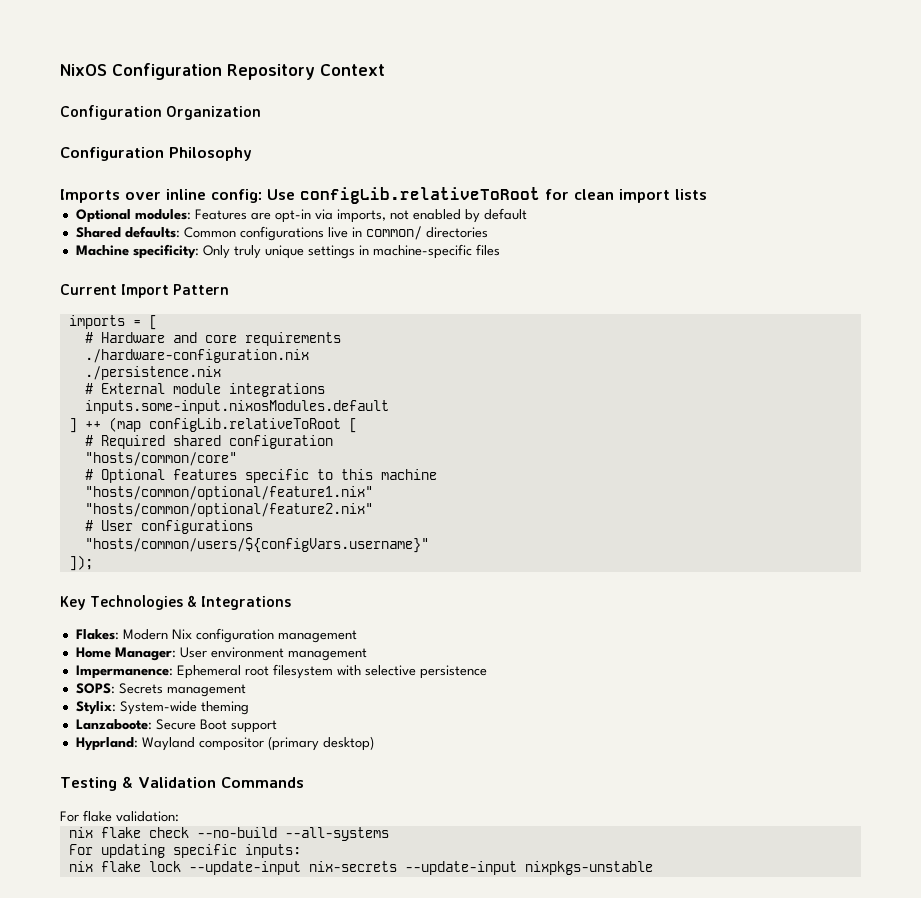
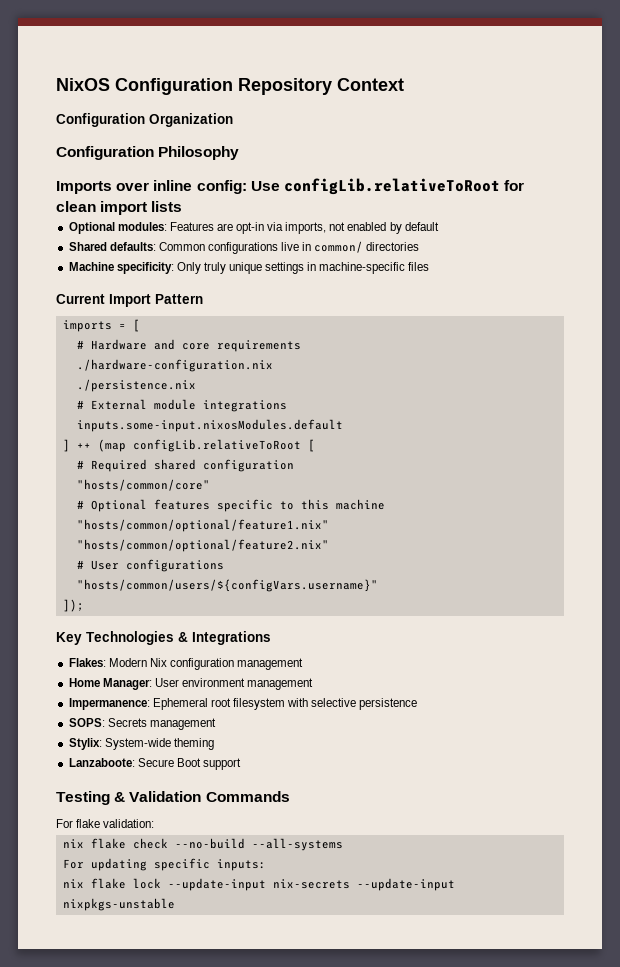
[75,736,374,751] // Hyprland: Wayland compositor (primary desktop) -> (241, 764) none

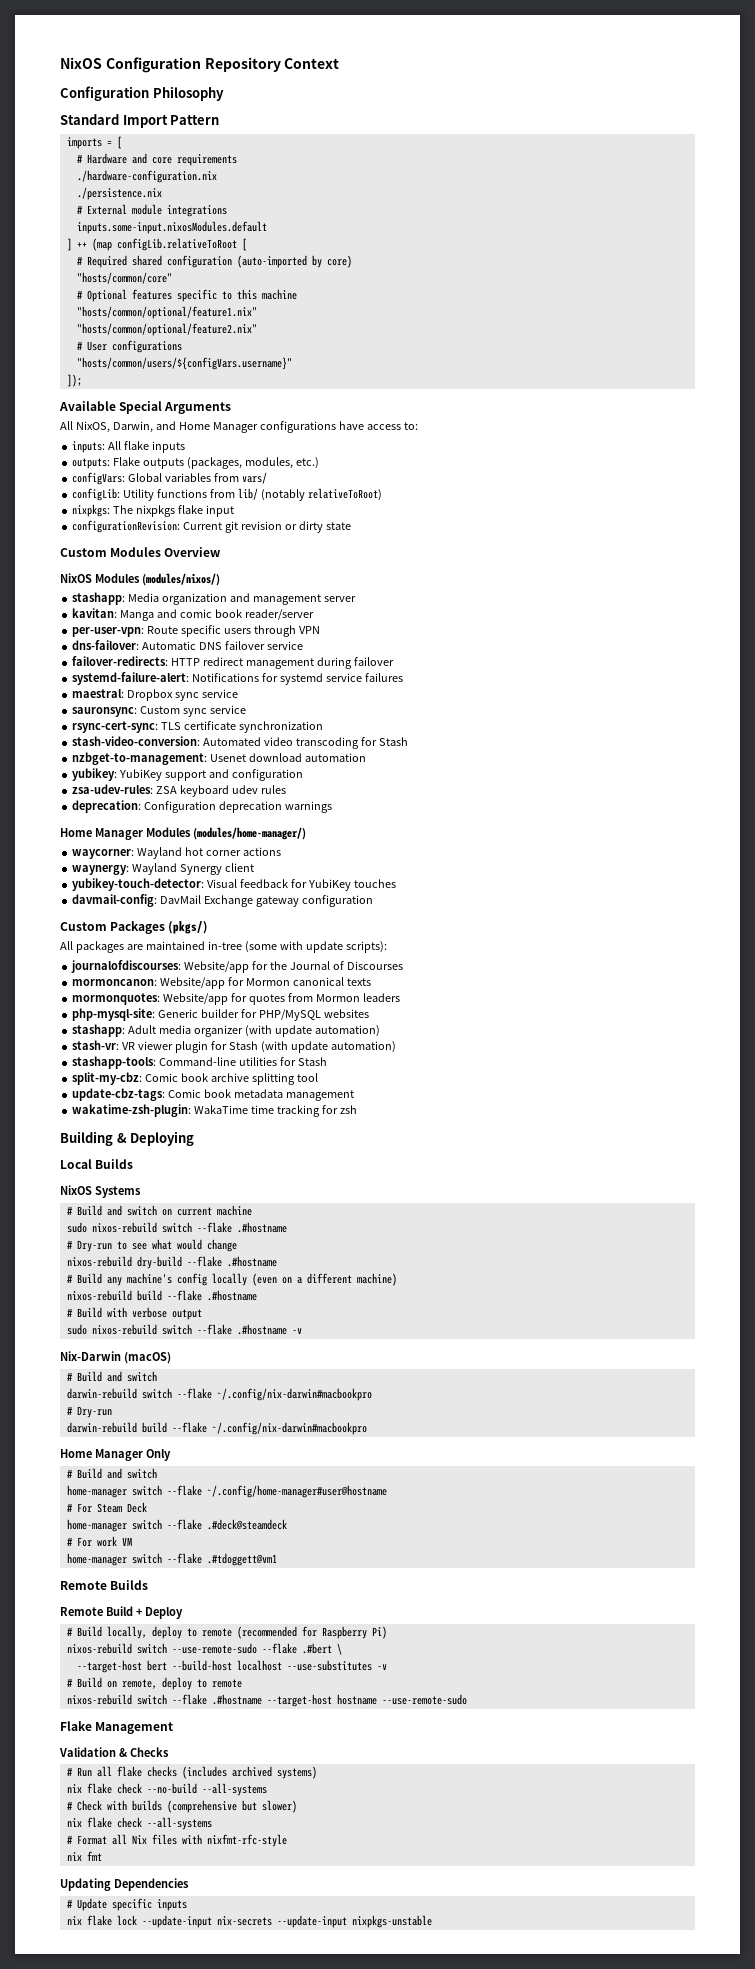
[56,113,233,127] // Configuration Organization -> (340, 63) none
[56,178,525,195] [56,201,183,215] [68,222,439,234] [68,241,420,254] [68,262,430,274] [56,294,105,304] Imports over inline config: Use configLib.relativeToRoot for clean import lists // Optional modules: Features are opt-in via imports, not enabled by default // Shared defaults: Common configurations live in common/ directories // Machine specificity: Only truly unique settings in machine-specific files // Current -> [60,114,119,125] Standard
(294, 465) none -> [236,255,352,268] (auto-imported by core)
[56,631,271,645] [68,658,304,670] [68,678,314,690] [68,698,418,710] [68,718,216,730] [68,738,214,750] [68,758,241,770] [56,791,290,805] [56,819,155,828] Key Technologies & Integrations // Flakes: Modern Nix configuration management // Home Manager: User environment management // Impermanence: Ephemeral root filesystem with selective persistence // SOPS: Secrets management // Stylix: System-wide theming // Lanzaboote: Secure Boot support // Testing & Validation Commands // For flake validation: -> [59,401,232,414] [60,421,418,433] [72,441,186,453] [72,457,319,469] [72,472,267,485] [72,488,382,501] [72,504,234,517] [72,520,351,533] [60,547,221,557] [60,573,220,586] [72,592,356,605] [72,608,314,621] [72,625,320,637] [72,640,303,650] [72,656,394,669] [72,672,403,685] [72,689,239,701] [72,705,247,717] [72,721,324,733] [72,736,408,749] [72,752,367,765] [72,768,303,781] [72,784,286,797] [72,800,333,813] [60,827,306,840] [72,847,281,859] [72,863,255,875] [72,878,396,891] [72,894,373,907] [60,921,209,934] [60,941,387,953] [71,960,403,973] [72,977,371,989] [72,993,400,1005] [72,1008,369,1021] [72,1024,380,1037] [72,1040,396,1053] [72,1056,327,1069] [72,1072,318,1085] [72,1088,354,1101] [72,1104,357,1117] [60,1131,195,1146] [60,1159,134,1169] [60,1185,141,1198] [66,1205,252,1216] [66,1222,287,1233] [66,1239,237,1252] [66,1256,277,1269] [66,1273,397,1286] [66,1290,257,1301] [66,1307,202,1320] [66,1324,302,1335] [60,1351,171,1364] [66,1371,157,1382] [66,1388,372,1401] [66,1406,112,1418] [66,1422,367,1435] [60,1449,171,1461] [66,1468,157,1479] [66,1485,387,1498] [66,1502,147,1513] [66,1519,287,1532] [66,1536,132,1547] [66,1553,277,1566] [60,1580,149,1590] [60,1606,183,1619] [66,1626,387,1639] [66,1643,342,1655] [76,1660,387,1673] [66,1677,242,1690] [66,1694,467,1707] [60,1721,174,1734] [59,1747,169,1757] [66,1766,317,1779] Available Special Arguments // All NixOS, Darwin, and Home Manager configurations have access to: // inputs: All flake inputs // outputs: Flake outputs (packages, modules, etc.) // configVars: Global variables from vars/ // configLib: Utility functions from lib/ (notably relativeToRoot) // nixpkgs: The nixpkgs flake input // configurationRevision: Current git revision or dirty state // Custom Modules Overview // NixOS Modules (modules/nixos/) // stashapp: Media organization and management server // kavitan: Manga and comic book reader/server // per-user-vpn: Route specific users through VPN // dns-failover: Automatic DNS failover service // failover-redirects: HTTP redirect management during failover // systemd-failure-alert: Notifications for systemd service failures // maestral: Dropbox sync service // sauronsync: Custom sync service // rsync-cert-sync: TLS certificate synchronization // stash-video-conversion: Automated video transcoding for Stash // nzbget-to-management: Usenet download automation // yubikey: YubiKey support and configuration // zsa-udev-rules: ZSA keyboard udev rules // deprecation: Configuration deprecation warnings // Home Manager Modules (modules/home-manager/) // waycorner: Wayland hot corner actions // waynergy: Wayland Synergy client // yubikey-touch-detector: Visual feedback for YubiKey touches // davmail-config: DavMail Exchange gateway configuration // Custom Packages (pkgs/) // All packages are maintained in-tree (some with update scripts): // journalofdiscourses: Website/app for the Journal of Discourses // mormoncanon: Website/app for Mormon canonical texts // mormonquotes: Website/app for quotes from Mormon leaders // php-mysql-site: Generic builder for PHP/MySQL websites // stashapp: Adult media organizer (with update automation) // stash-vr: VR viewer plugin for Stash (with update automation) // stashapp-tools: Command-line utilities for Stash // split-my-cbz: Comic book archive splitting tool // update-cbz-tags: Comic book metadata management // wakatime-zsh-plugin: WakaTime time tracking for zsh // Building & Deploying // Local Builds // NixOS Systems // # Build and switch on current machine // sudo nixos-rebuild switch --flake .#hostname // # Dry-run to see what would change // nixos-rebuild dry-build --flake .#hostname // # Build any machine's config locally (even on a different machine) // nixos-rebuild build --flake .#hostname // # Build with verbose output // sudo nixos-rebuild switch --flake .#hostname -v // Nix-Darwin (macOS) // # Build and switch // darwin-rebuild switch --flake ~/.config/nix-darwin#macbookpro // # Dry-run // darwin-rebuild build --flake ~/.config/nix-darwin#macbookpro // Home Manager Only // # Build and switch // home-manager switch --flake ~/.config/home-manager#user@hostname // # For Steam Deck // home-manager switch --flake .#deck@steamdeck // # For work VM // home-manager switch --flake .#tdoggett@vm1 // Remote Builds // Remote Build + Deploy // # Build locally, deploy to remote (recommended for Raspberry Pi) // nixos-rebuild switch --use-remote-sudo --flake .#bert \ // --target-host bert --build-host localhost --use-substitutes -v // # Build on remote, deploy to remote // nixos-rebuild switch --flake .#hostname --target-host hostname --use-remote-sudo // Flake Management // Validation & Checks // # Run all flake checks (includes archived systems)
[62,858,266,871] For updating specific inputs: -> [66,1800,297,1813] [66,1817,212,1830] [66,1834,287,1847] [66,1851,102,1861] [60,1878,189,1891] [66,1898,187,1911] # Check with builds (comprehensive but slower) // nix flake check --all-systems // # Format all Nix files with nixfmt-rfc-style // nix fmt // Updating Dependencies // # Update specific inputs

